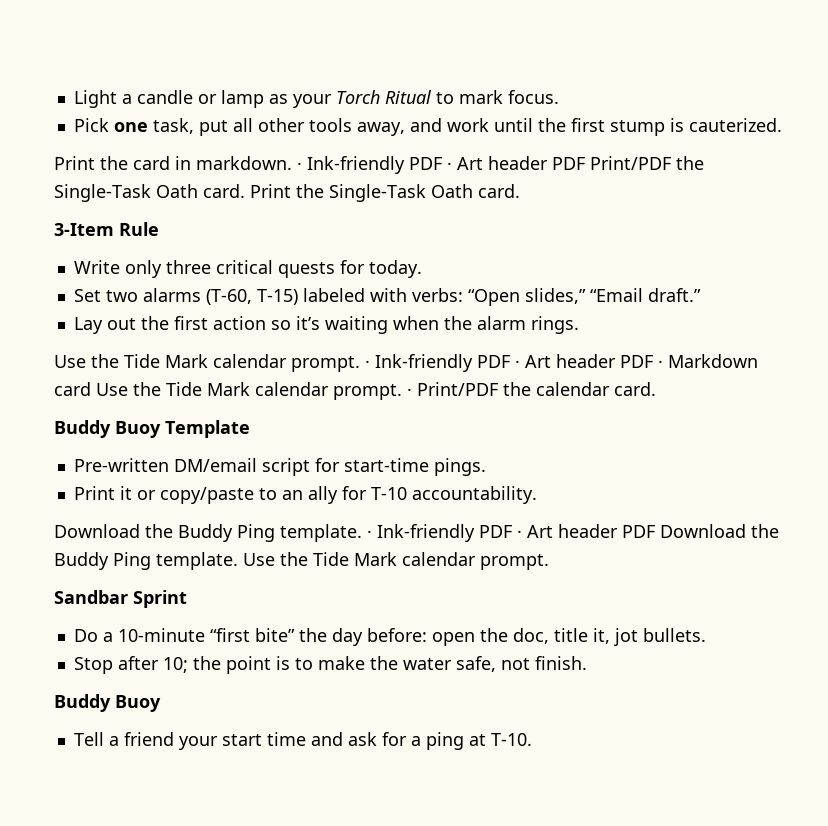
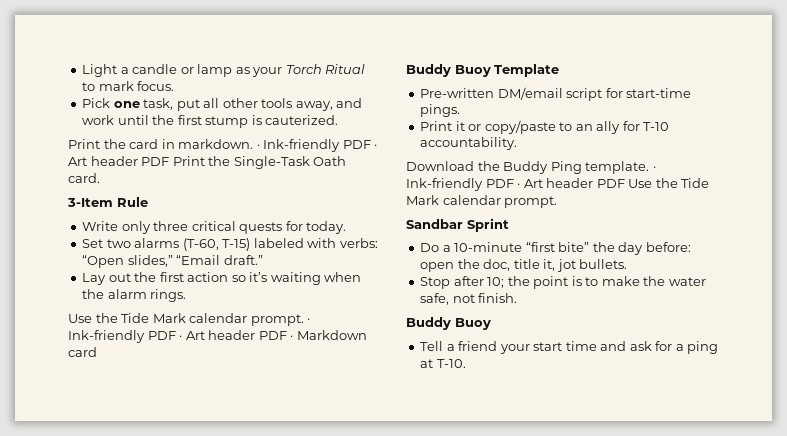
[590,156,704,170] [54,184,245,202] Print/PDF the Single-Task Oath card. -> (170, 161) none
[96,382,656,400] Use the Tide Mark calendar prompt. · Print/PDF the calendar card. -> (97, 352) none
[660,524,779,538] [54,552,238,570] Download the Buddy Ping template. -> (625, 183) none

